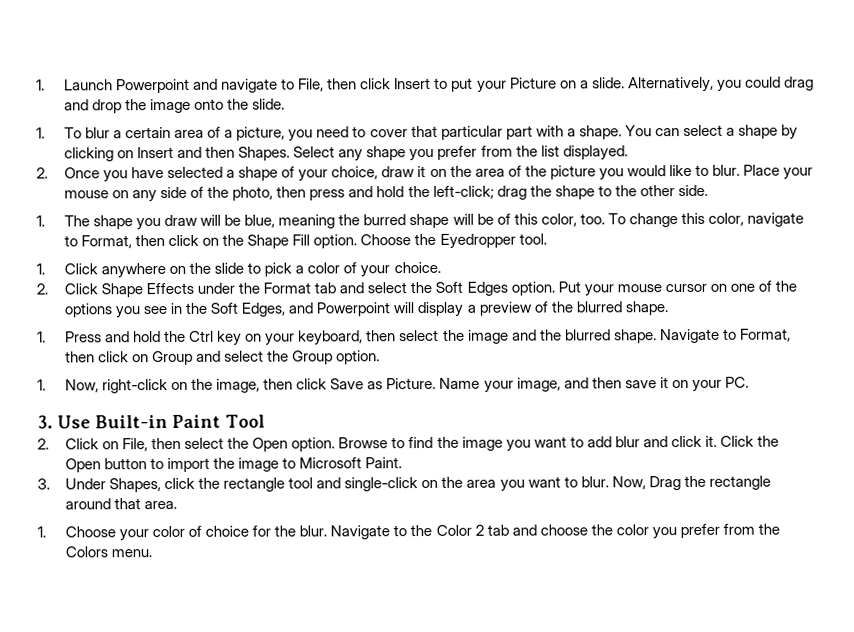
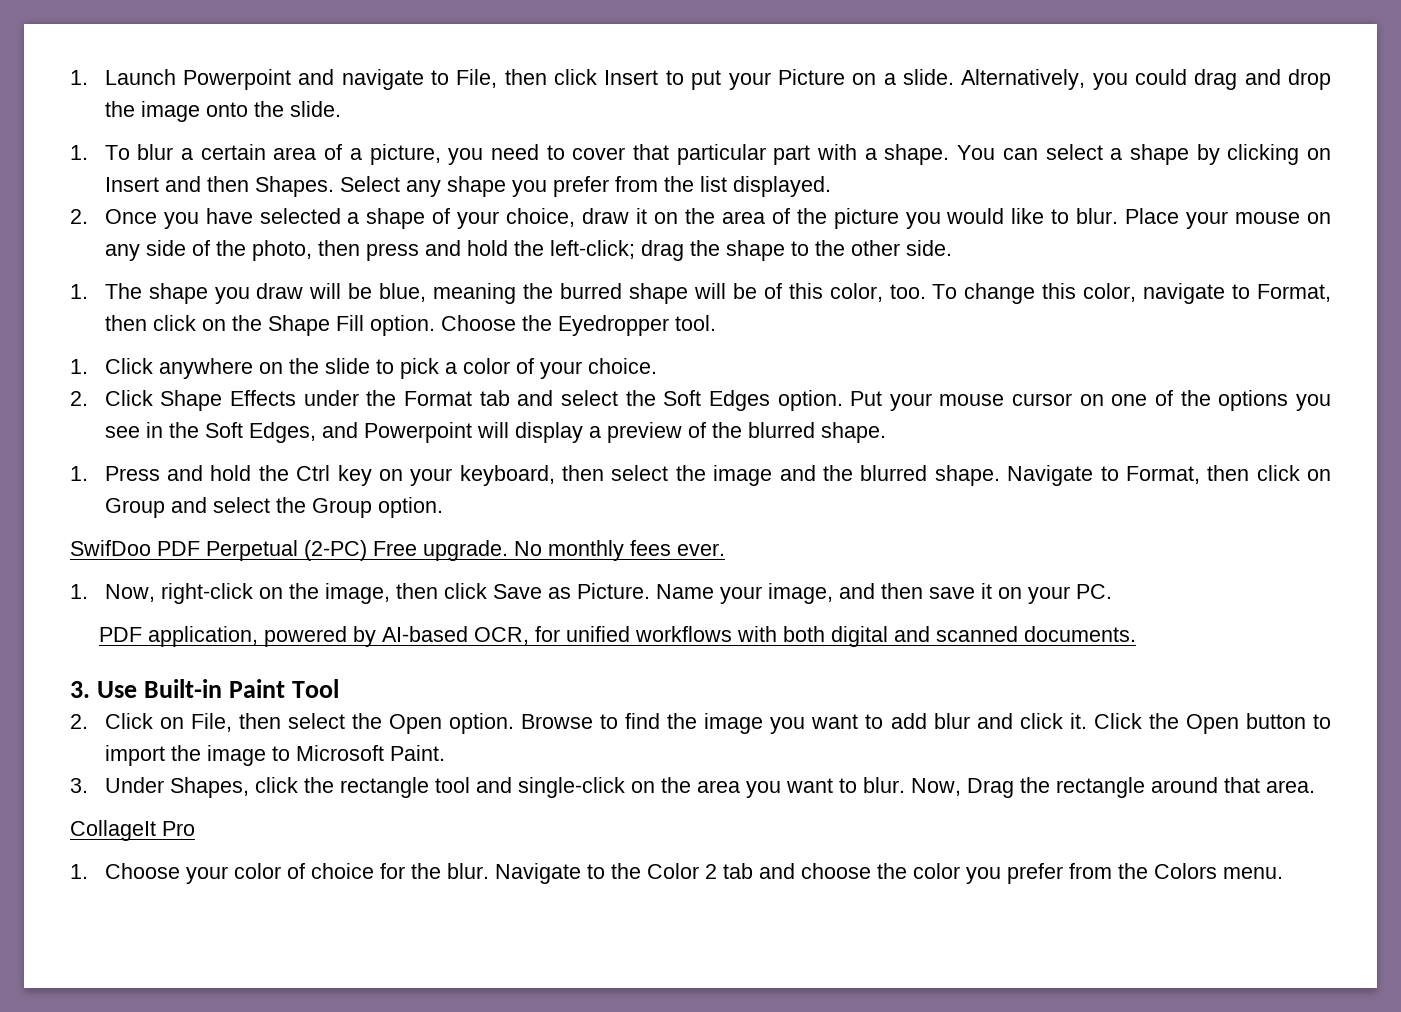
(381, 357) none -> [70,540,725,561] // SwifDoo PDF Perpetual (2-PC) Free upgrade. No monthly fees ever.
(749, 382) none -> [98,626,1136,647] // PDF application, powered by AI-based OCR, for unified workflows with both digital and scanned documents.
(178, 505) none -> [70,820,195,841] // CollageIt Pro

